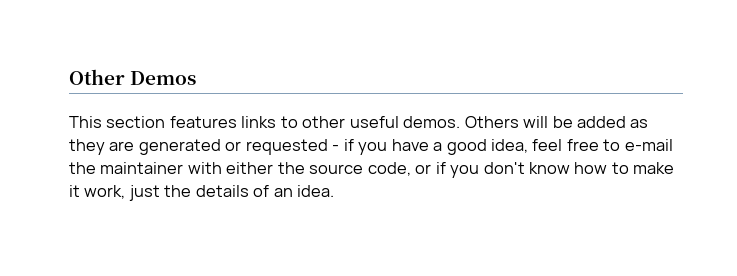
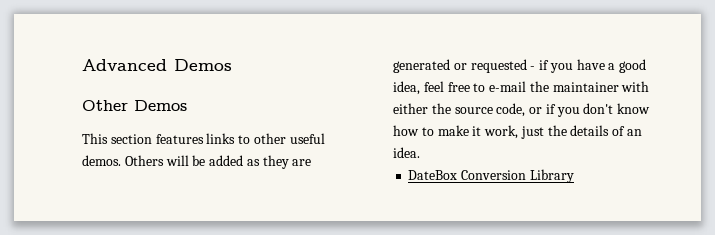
(69, 77) none -> [82,59,232,71] Advanced Demos //
(335, 191) none -> [408,169,574,183] // DateBox Conversion Library

